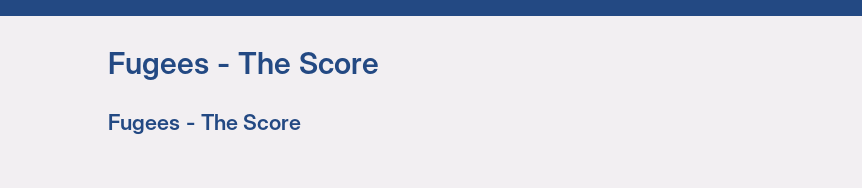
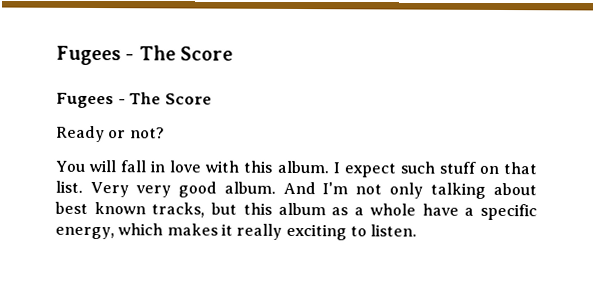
(302, 122) none -> [56,125,165,143] [55,159,537,178] [55,180,537,199] [55,201,538,221] [55,223,418,241] // Ready or not? // You will fall in love with this album. I expect such stuff on that list. Very very good album. And I'm not only talking about best known tracks, but this album as a whole have a specific energy, which makes it really exciting to listen.

